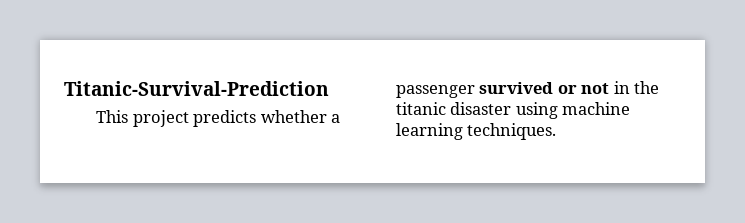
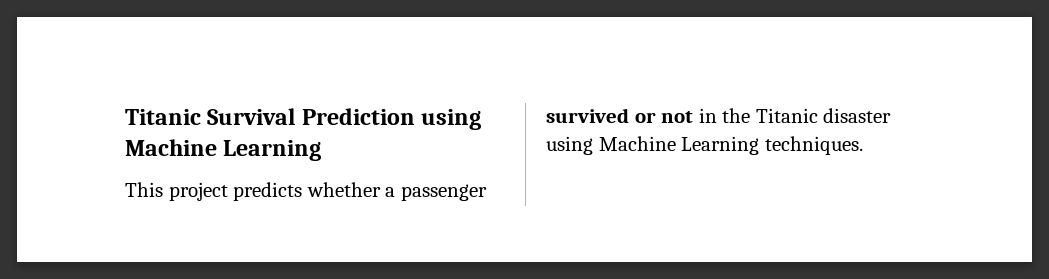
[64,81,329,96] Titanic-Survival-Prediction -> [125,108,482,130] [125,139,322,161] Titanic Survival Prediction using Machine Learning
[396,102,446,115] titanic -> [755,108,818,123] Titanic
[562,102,631,115] [396,123,463,140] machine learning -> [598,136,760,155] Machine Learning

